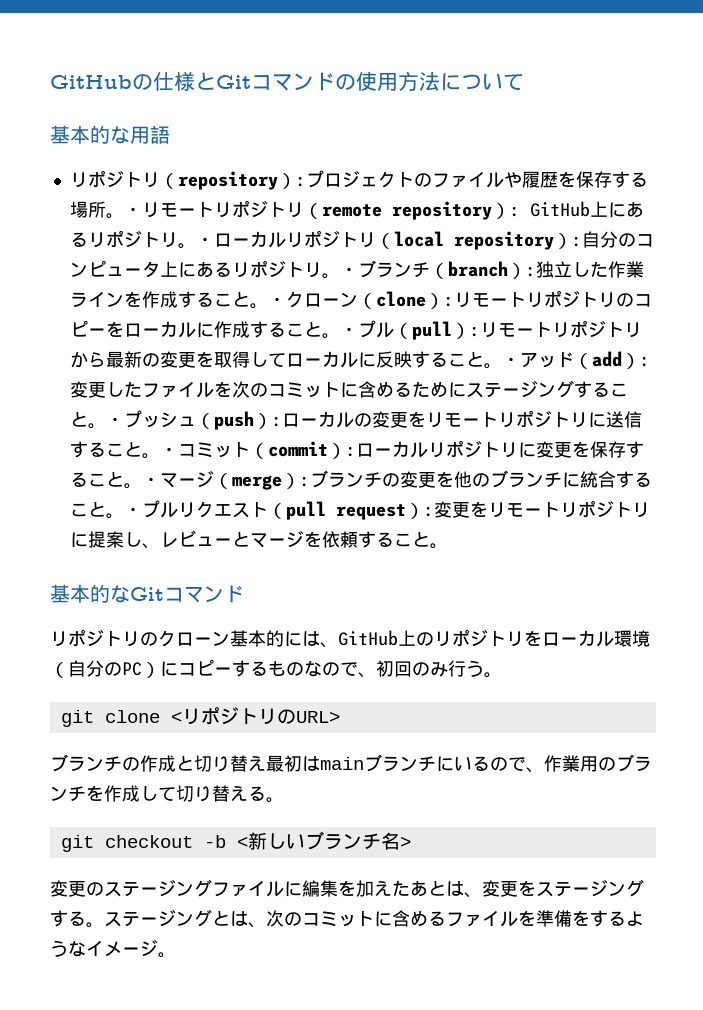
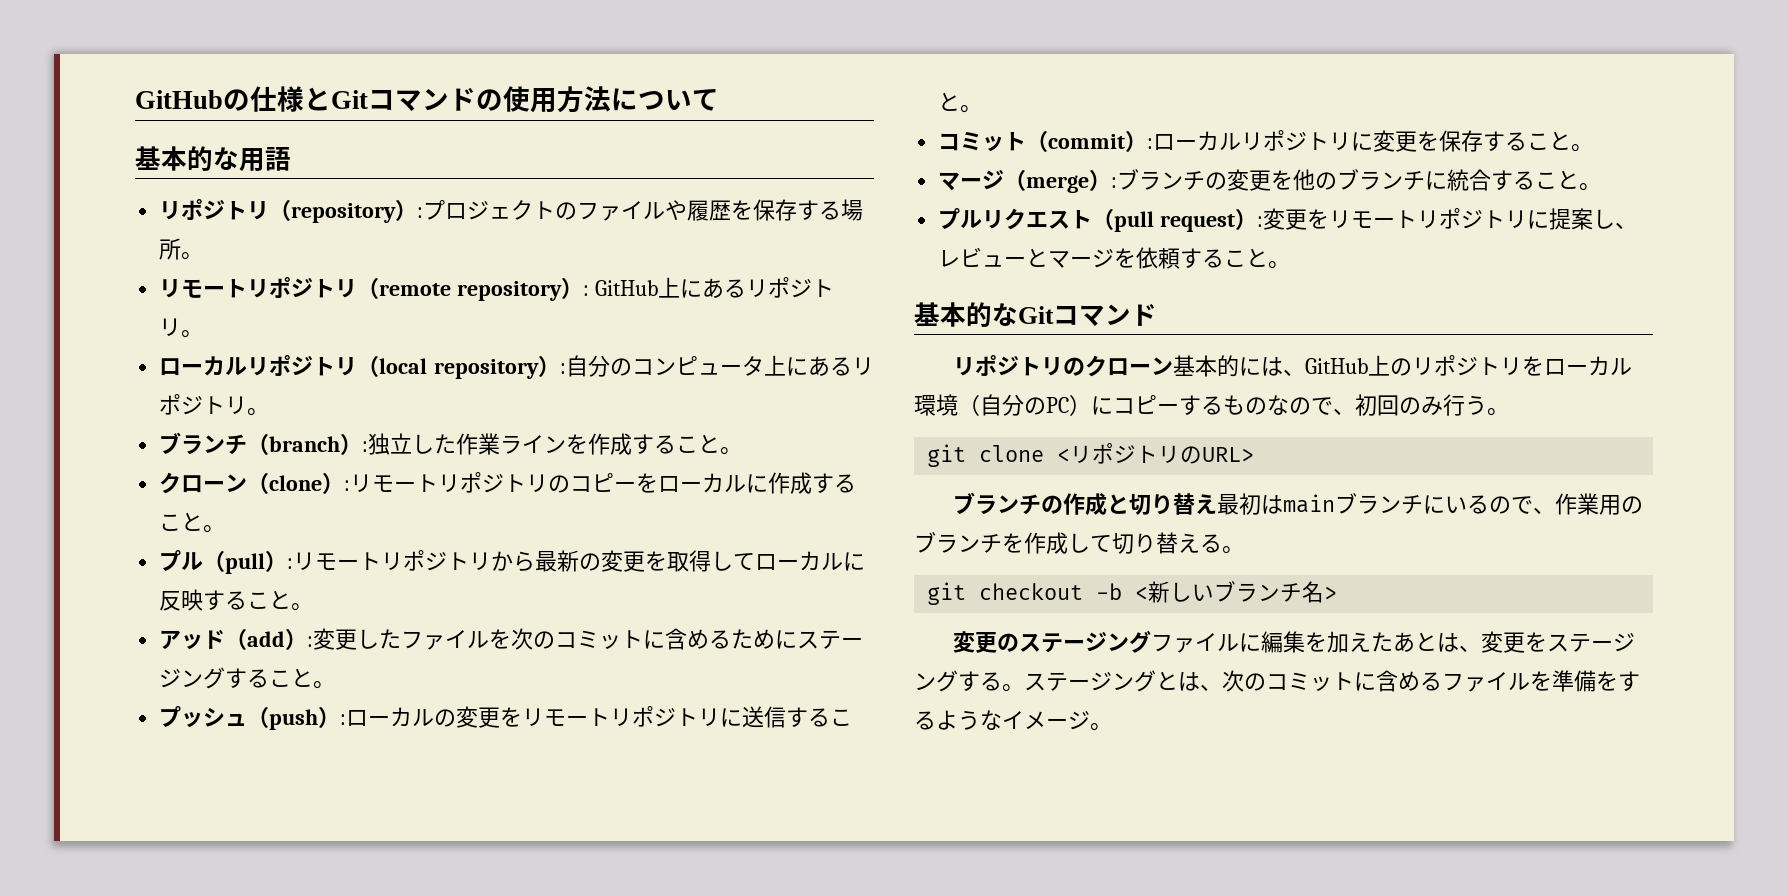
[123,207,142,216] ・ -> (204, 256) //
[195,237,214,246] ・ -> (204, 334) //
[339,267,358,276] ・ -> (270, 412) //
[267,297,286,306] ・ -> (743, 451) //
[339,327,358,336] ・ -> (226, 529) //
[501,357,520,366] ・ -> (314, 607) //
[105,417,124,426] ・ -> (336, 685) //
[159,447,178,456] ・ -> (983, 109) //
[141,477,160,486] ・ -> (1594, 148) //
[123,507,142,516] ・ -> (1602, 187) //

